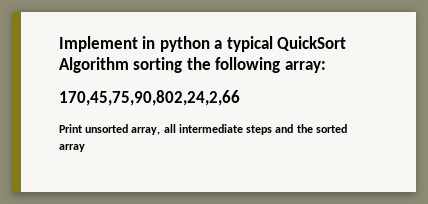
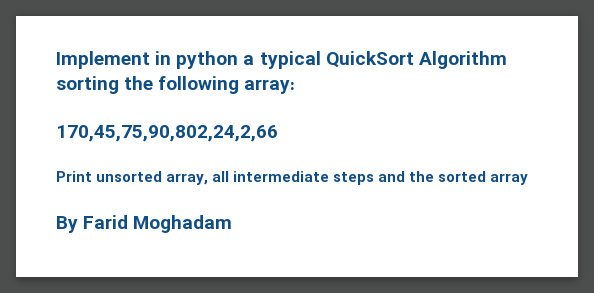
(85, 148) none -> [56,215,233,233] // By Farid Moghadam

